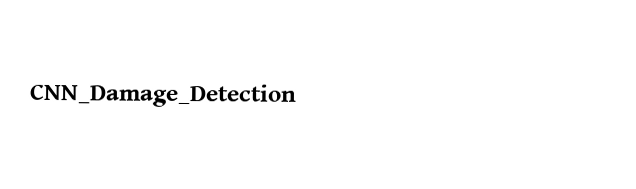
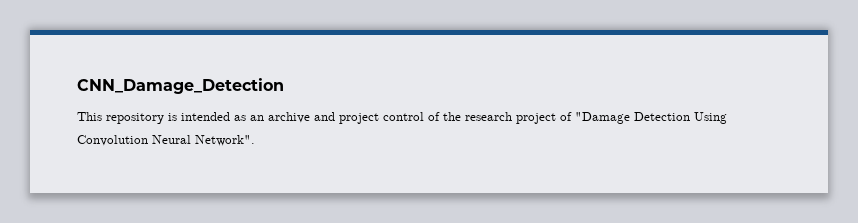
(297, 95) none -> [77,112,727,124] [77,135,255,146] // This repository is intended as an archive and project control of the research project of "Damage Detection Using Convolution Neural Network".

